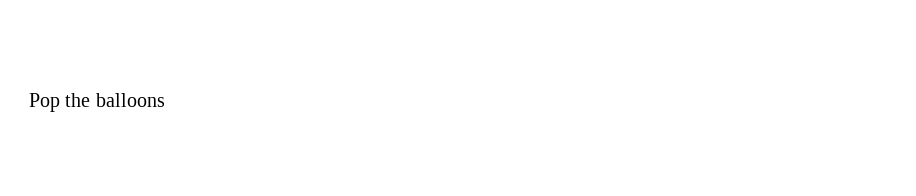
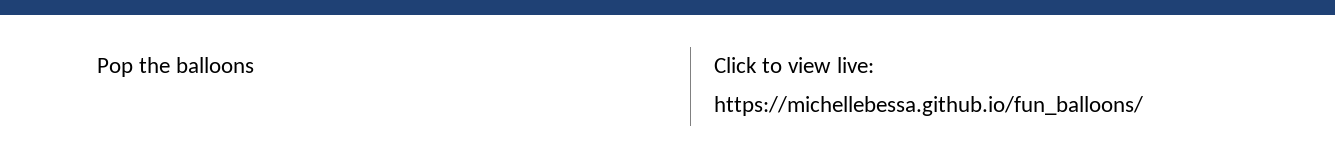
(165, 100) none -> [714,57,874,73] [714,96,1143,116] // Click to view live: https://michellebessa.github.io/fun_balloons/

